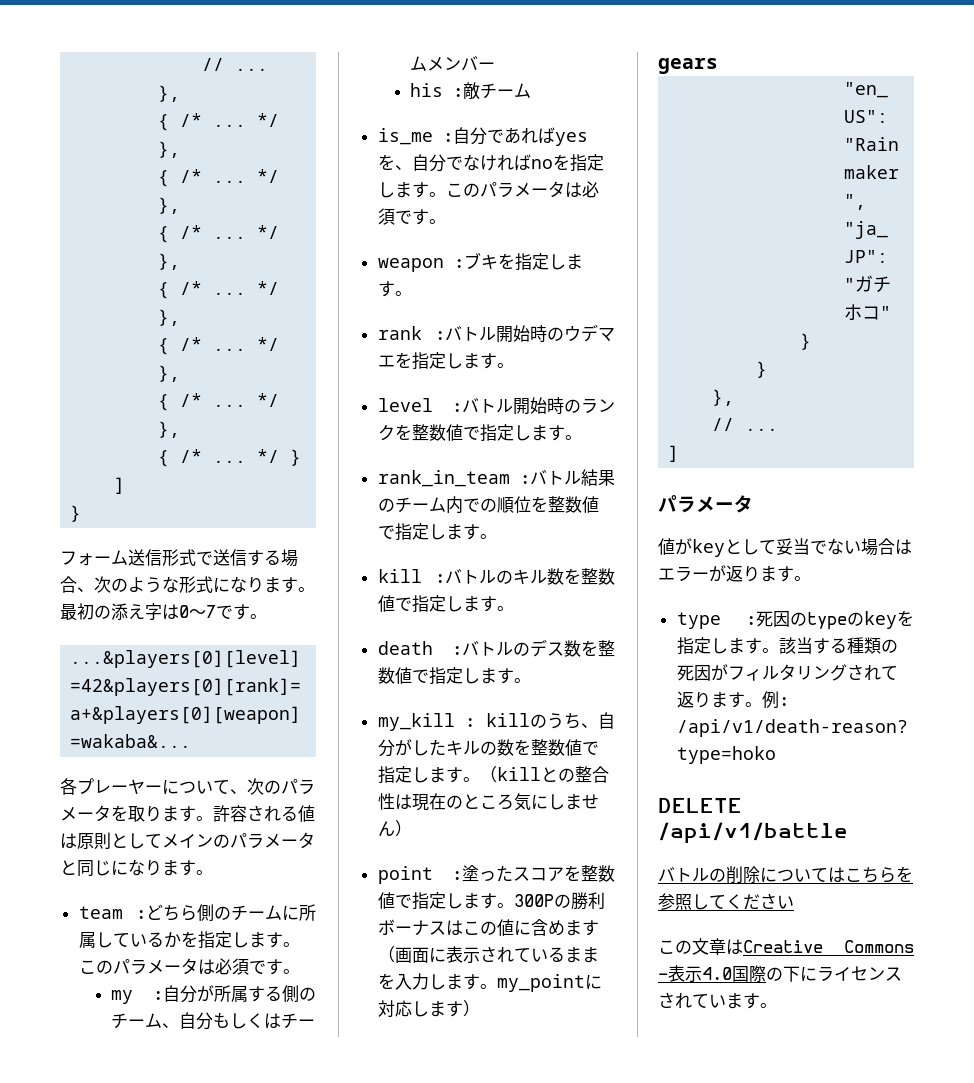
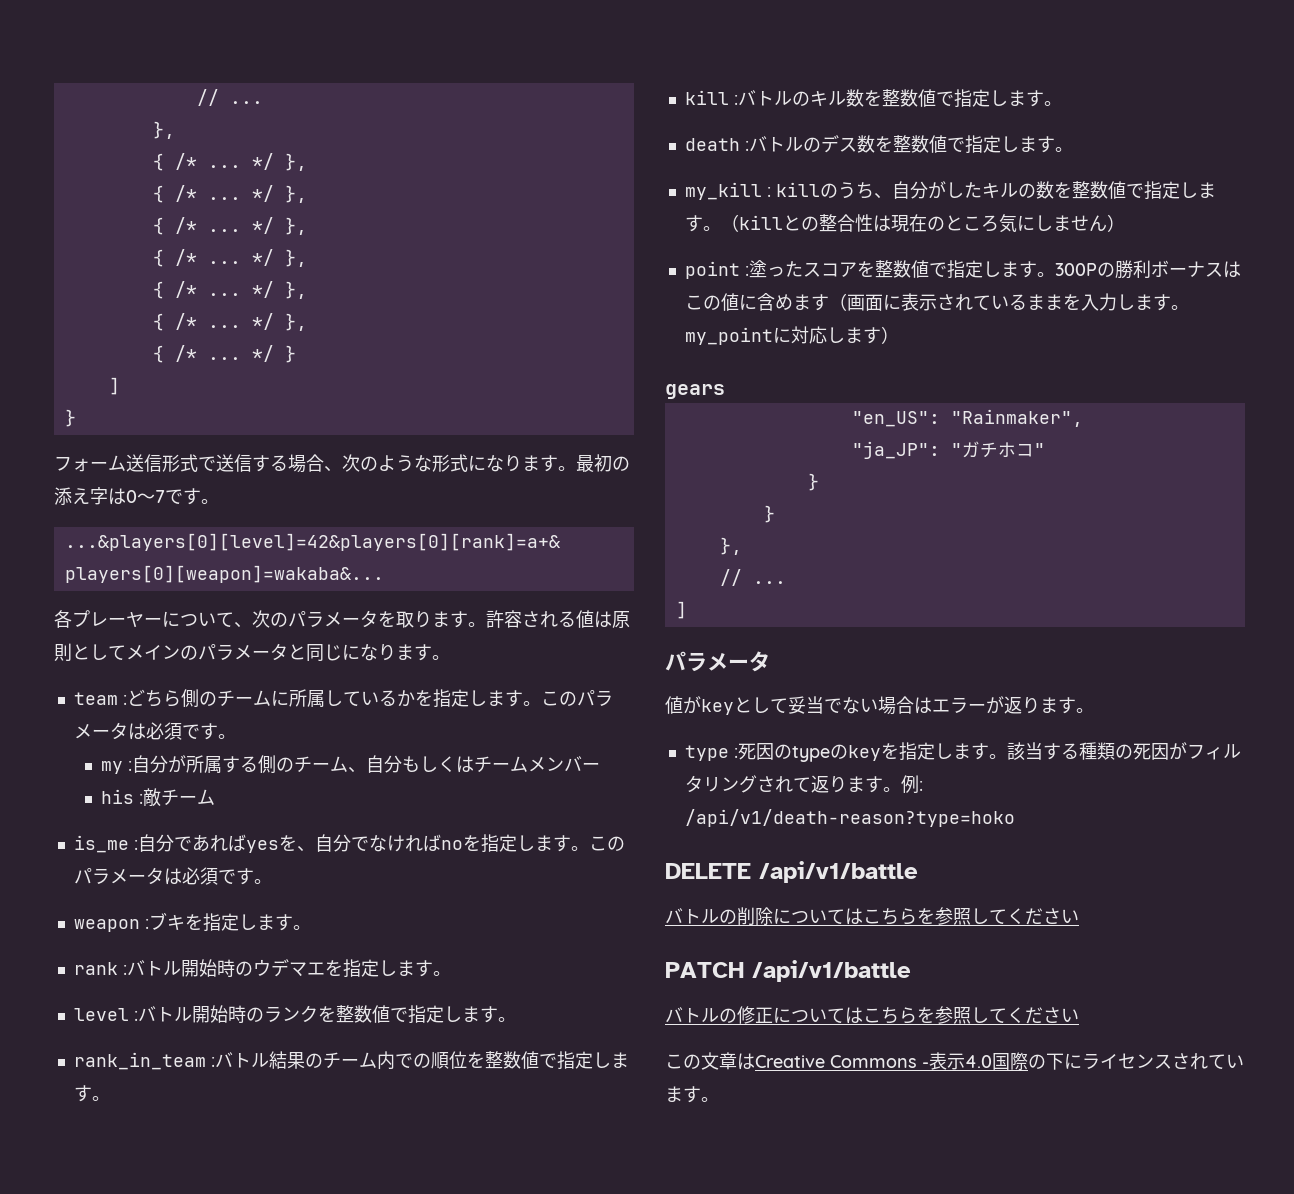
(794, 902) none -> [665,960,911,982] [665,1006,1079,1024] // PATCH /api/v1/battle // バトルの修正についてはこちらを参照してください

